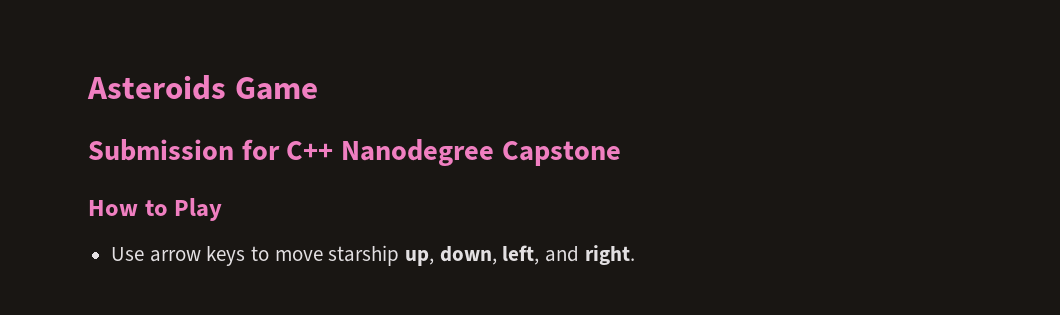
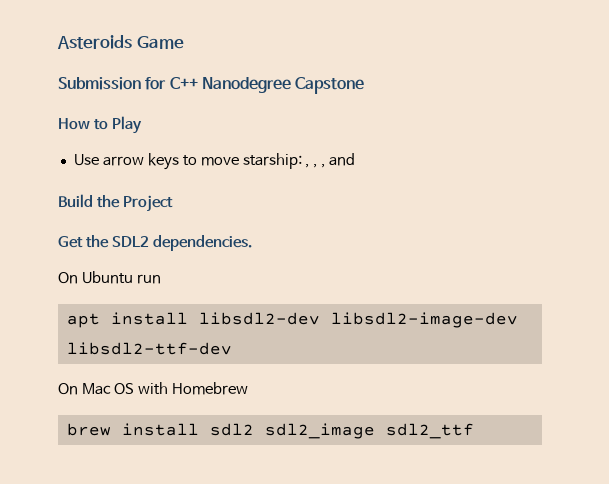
[328,245,635,266] starship up, down, left, and right. -> [242,153,356,169] [58,194,174,212] [58,235,252,251] [58,271,161,284] [66,312,518,328] [66,342,232,355] [58,382,248,395] [66,423,474,439] starship: , , , and // Build the Project // Get the SDL2 dependencies. // On Ubuntu run // apt install libsdl2-dev libsdl2-image-dev libsdl2-ttf-dev // On Mac OS with Homebrew // brew install sdl2 sdl2_image sdl2_ttf

